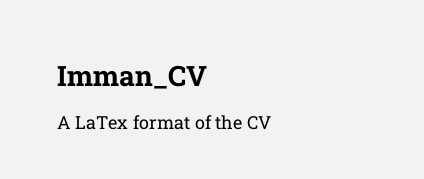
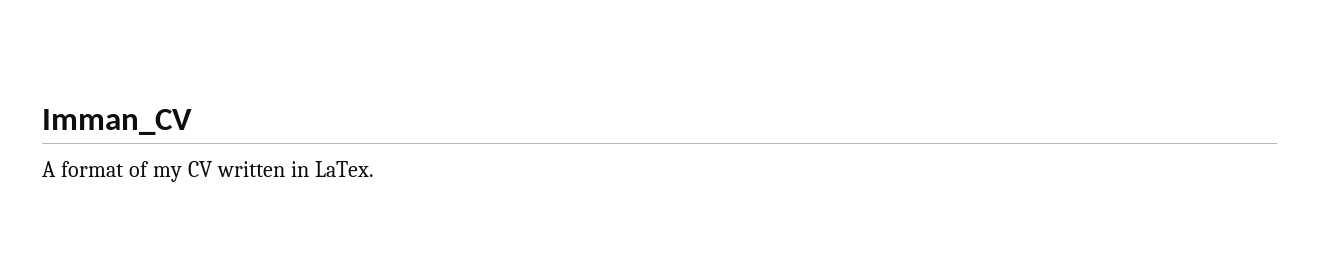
[74,116,128,130] LaTex -> (56, 169) none
[215,115,272,130] the CV -> [152,161,374,182] my CV written in LaTex.

